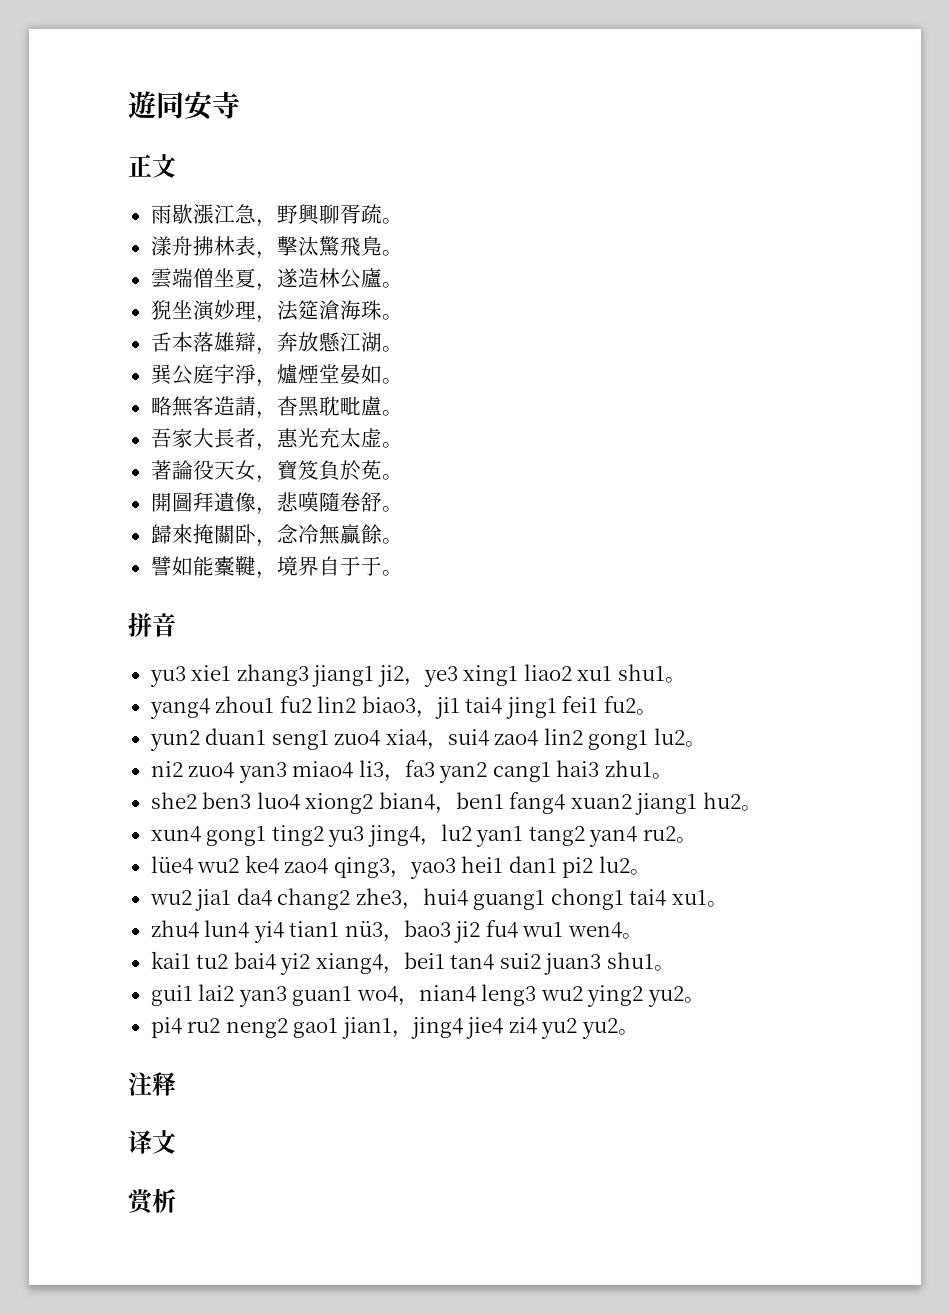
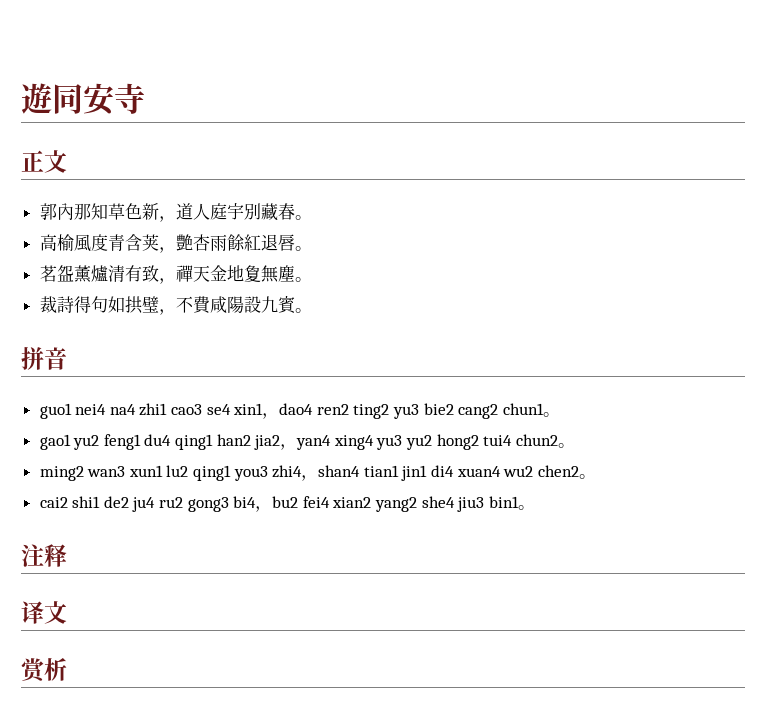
[150,204,403,227] [150,236,403,259] [150,268,403,291] [150,300,403,323] [150,332,403,355] [150,364,403,387] [150,396,403,419] [150,428,403,451] [150,460,403,483] [150,492,403,515] [150,524,403,547] [150,556,403,579] [128,613,176,637] [149,664,686,687] [149,696,657,719] [149,728,706,751] [150,760,673,783] [150,792,762,815] [150,824,697,847] [150,855,651,879] [149,888,728,911] [150,920,643,943] [150,951,675,975] [150,984,705,1007] [150,1017,618,1039] 雨歇漲江急，野興聊胥疏。 // 漾舟拂林表，擊汰驚飛鳬。 // 雲端僧坐夏，遂造林公廬。 // 猊坐演妙理，法筵滄海珠。 // 舌本落雄辯，奔放懸江湖。 // 巽公庭宇淨，爐煙堂晏如。 // 略無客造請，杳黑耽毗盧。 // 吾家大長者，惠光充太虚。 // 著論役天女，寶笈負於莬。 // 開圖拜遺像，悲嘆隨卷舒。 // 歸來掩關卧，念冷無贏餘。 // 譬如能櫜鞬，境界自于于。 // 拼音 // yu3 xie1 zhang3 jiang1 ji2，ye3 xing1 liao2 xu1 shu1。 // yang4 zhou1 fu2 lin2 biao3，ji1 tai4 jing1 fei1 fu2。 // yun2 duan1 seng1 zuo4 xia4，sui4 zao4 lin2 gong1 lu2。 // ni2 zuo4 yan3 miao4 li3，fa3 yan2 cang1 hai3 zhu1。 // she2 ben3 luo4 xiong2 bian4，ben1 fang4 xuan2 jiang1 hu2。 // xun4 gong1 ting2 yu3 jing4，lu2 yan1 tang2 yan4 ru2。 // lüe4 wu2 ke4 zao4 qing3，yao3 hei1 dan1 pi2 lu2。 // wu2 jia1 da4 chang2 zhe3，hui4 guang1 chong1 tai4 xu1。 // zhu4 lun4 yi4 tian1 nü3，bao3 ji2 fu4 wu1 wen4。 // kai1 tu2 bai4 yi2 xiang4，bei1 tan4 sui2 juan3 shu1。 // gui1 lai2 yan3 guan1 wo4，nian4 leng3 wu2 ying2 yu2。 // pi4 ru2 neng2 gao1 jian1，jing4 jie4 zi4 yu2 yu2 -> [39,203,312,222] [39,234,312,253] [39,265,312,284] [39,295,312,315] [21,347,67,370] [39,403,560,419] [39,434,575,450] [39,465,596,481] [39,496,519,512] 郭內那知草色新，道人庭宇別藏春。 // 高榆風度青含荚，艶杏雨餘紅退唇。 // 茗盌薰爐清有致，禪天金地夐無塵。 // 裁詩得句如拱璧，不費咸陽設九賓。 // 拼音 // guo1 nei4 na4 zhi1 cao3 se4 xin1，dao4 ren2 ting2 yu3 bie2 cang2 chun1。 // gao1 yu2 feng1 du4 qing1 han2 jia2，yan4 xing4 yu3 yu2 hong2 tui4 chun2。 // ming2 wan3 xun1 lu2 qing1 you3 zhi4，shan4 tian1 jin1 di4 xuan4 wu2 chen2。 // cai2 shi1 de2 ju4 ru2 gong3 bi4，bu2 fei4 xian2 yang2 she4 jiu3 bin1

